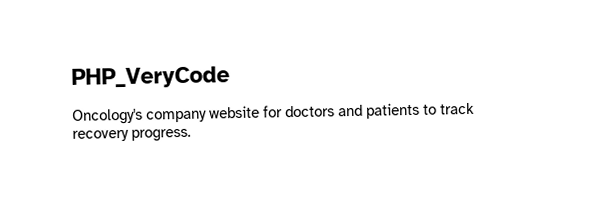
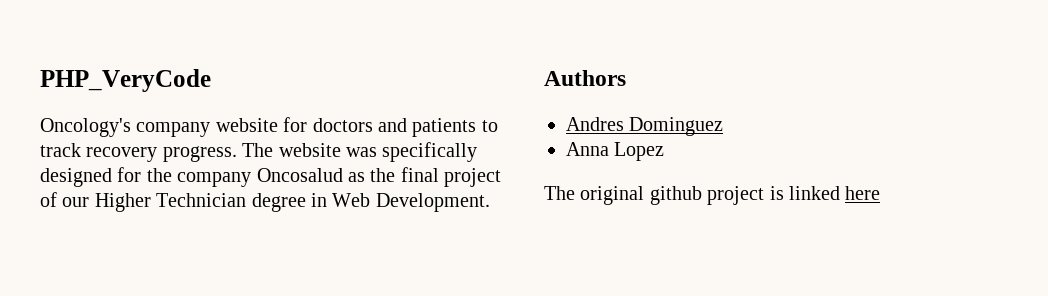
(191, 135) none -> [242,142,478,162] [40,167,502,187] [40,192,490,212] [544,70,626,86] [566,117,724,136] [566,142,665,161] [544,186,881,205] The website was specifically designed for the company Oncosalud as the final project of our Higher Technician degree in Web Development. // Authors // Andres Dominguez // Anna Lopez // The original github project is linked here

